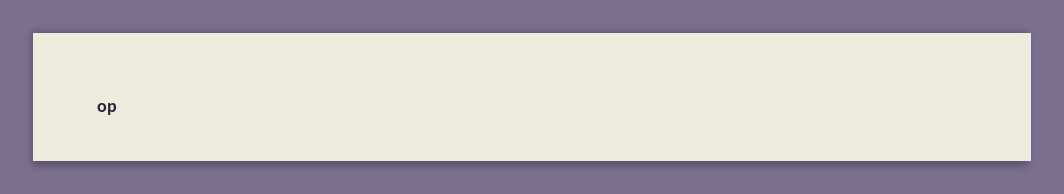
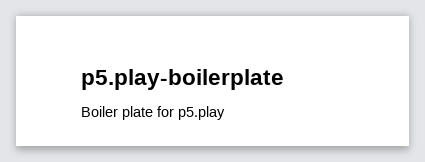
[97,103,117,115] op -> [81,69,284,90] [81,106,225,120] p5.play-boilerplate // Boiler plate for p5.play

